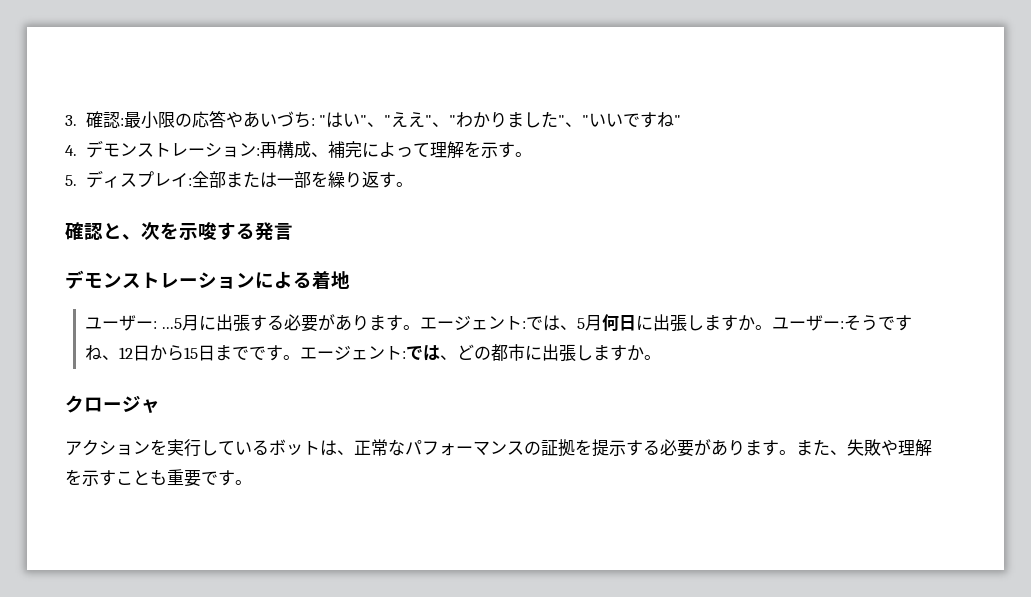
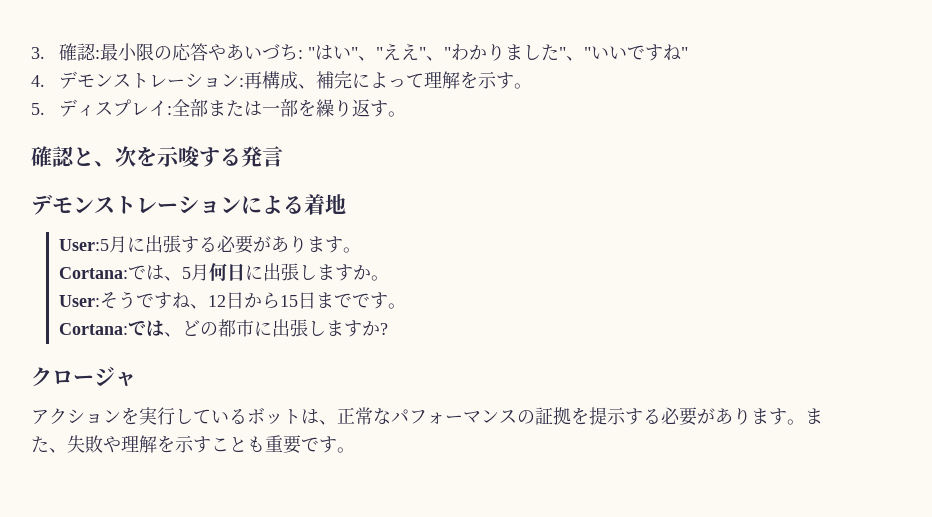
[85,315,182,331] ユーザー: ...5 -> [59,239,110,251] User:5
[419,315,526,330] エージェント: -> [59,267,129,279] // Cortana:
[771,315,844,331] ユーザー: -> [59,295,101,307] // User:
[300,345,407,360] エージェント: -> [59,323,129,335] // Cortana:
[644,355,662,360] 。 -> [380,323,389,335] ?

